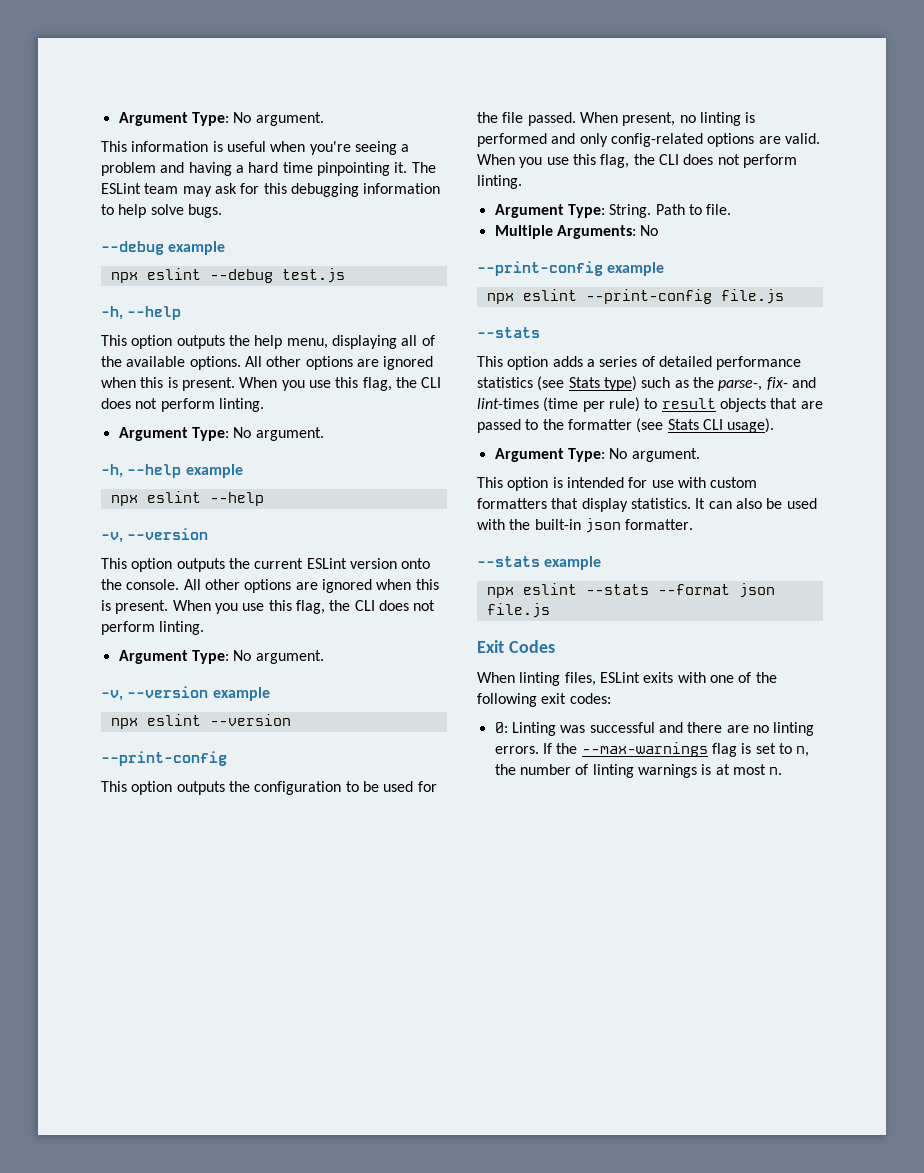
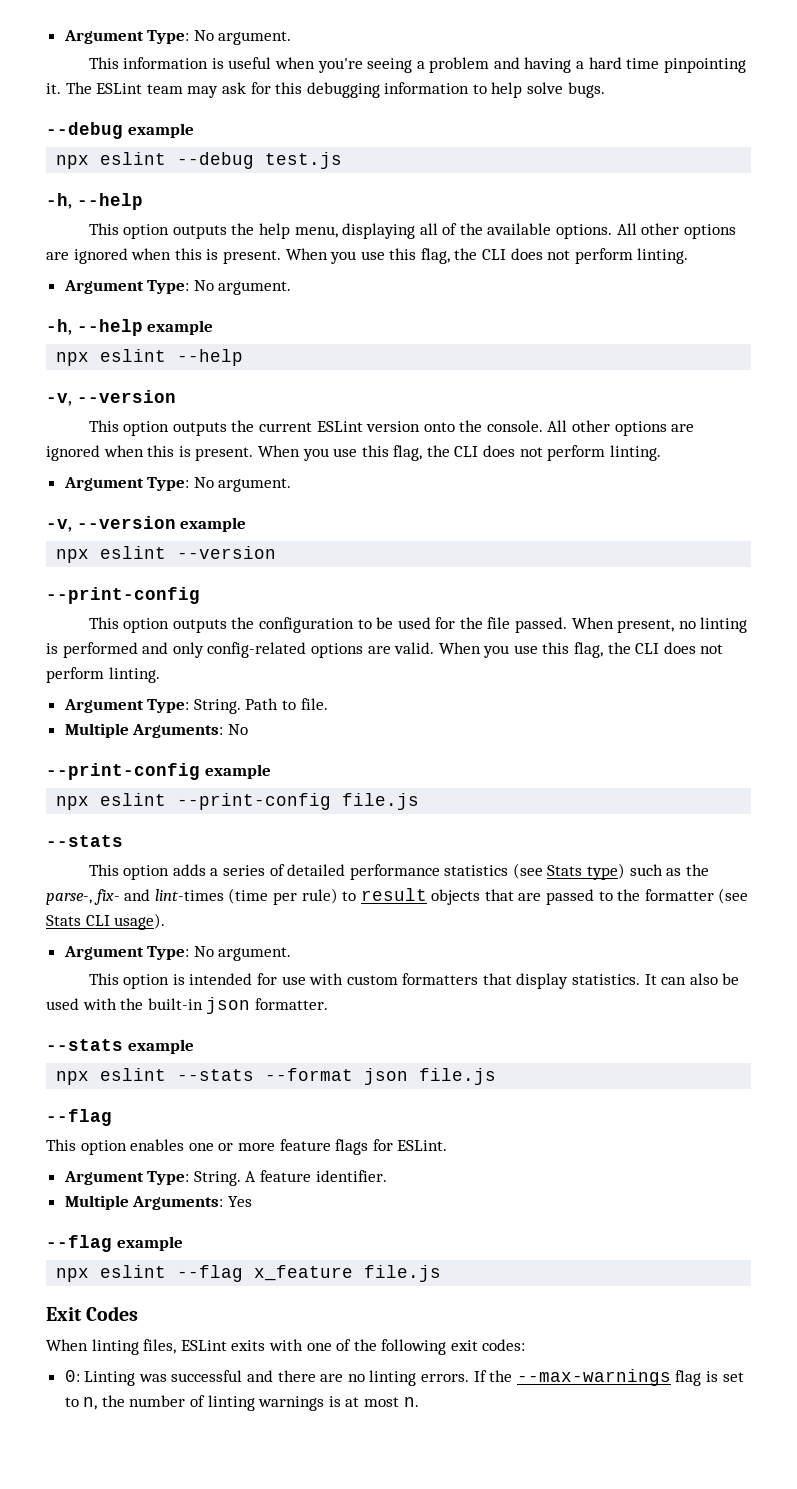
(550, 610) none -> [46,1109,112,1126] [46,1139,448,1155] [63,1170,387,1186] [64,1195,252,1210] [46,1235,183,1252] [56,1265,442,1282] // --flag // This option enables one or more feature flags for ESLint. // Argument Type: String. A feature identifier. // Multiple Arguments: Yes // --flag example // npx eslint --flag x_feature file.js

